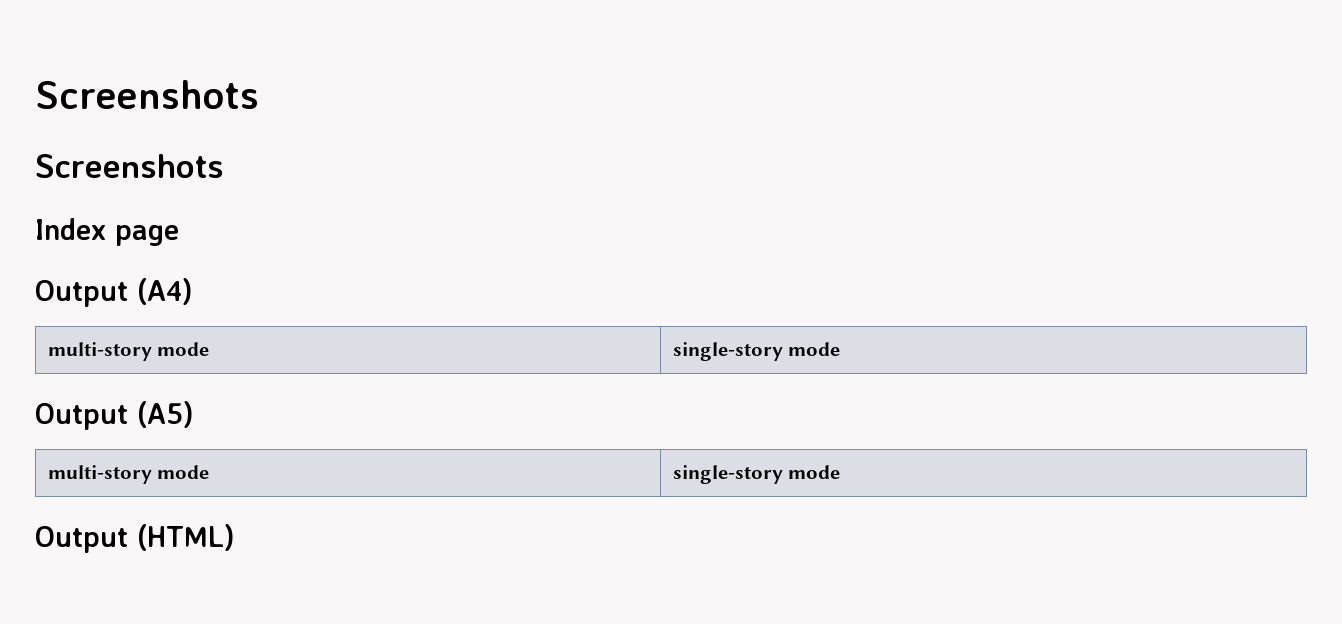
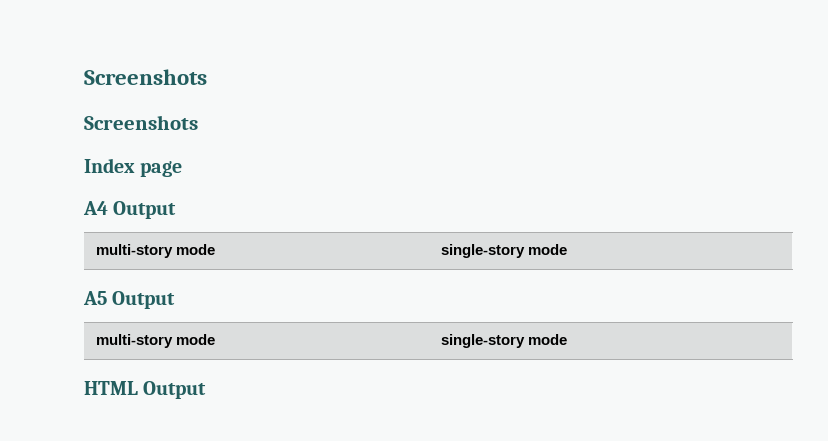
[35,278,193,307] [47,342,210,361] [672,342,841,361] [35,401,194,430] [47,465,210,484] [672,465,841,484] [35,524,235,553] Output (A4) // multi-story mode | single-story mode // Output (A5) // multi-story mode | single-story mode // Output (HTML) -> [83,201,177,219] [95,244,215,258] [440,244,567,258] [83,291,176,309] [95,334,215,348] [440,334,567,348] [84,381,207,399] A4 Output // multi-story mode | single-story mode // A5 Output // multi-story mode | single-story mode // HTML Output

